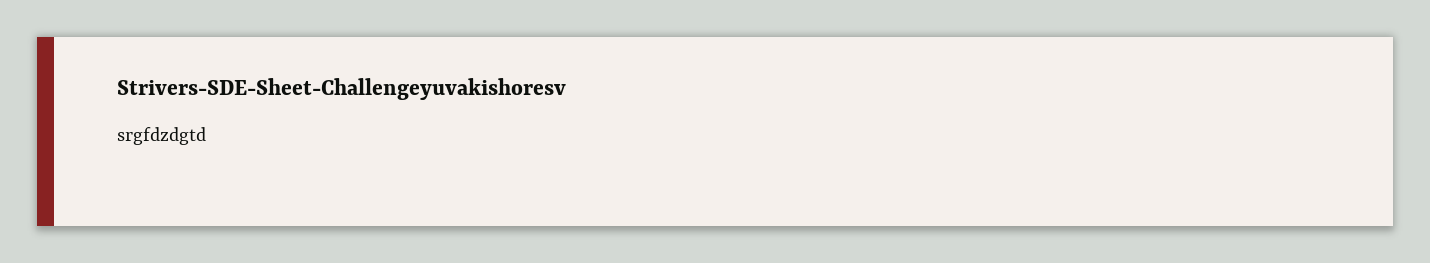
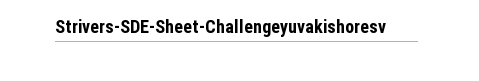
[117,127,206,145] // srgfdzdgtd -> (386, 28) none

